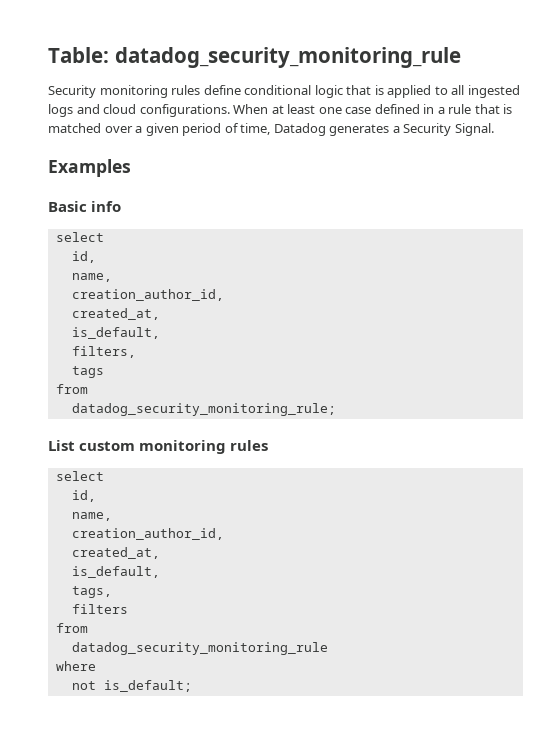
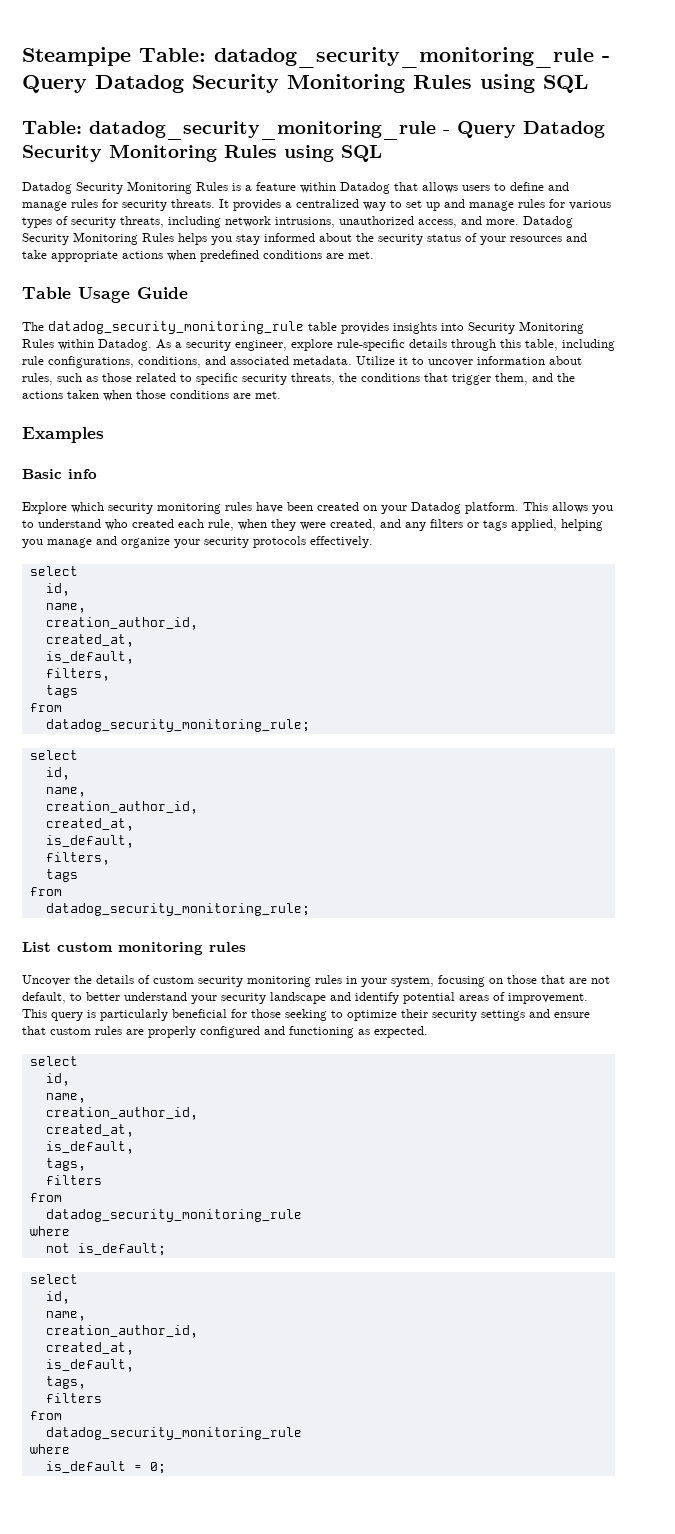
[48,47,461,68] [48,85,520,98] [48,104,513,117] [48,123,494,136] [48,159,131,177] [48,201,122,212] Table: datadog_security_monitoring_rule // Security monitoring rules define conditional logic that is applied to all ingested logs and cloud configurations. When at least one case defined in a rule that is matched over a given period of time, Datadog generates a Security Signal. // Examples // Basic info -> [22,47,610,68] [22,74,589,93] [22,121,605,140] [22,144,382,162] [22,181,569,194] [22,199,611,211] [22,216,573,228] [22,232,587,245] [22,250,374,262] [22,287,188,303] [22,321,584,334] [22,339,615,351] [22,356,582,368] [22,373,575,385] [22,390,281,401] [22,427,104,443] [22,469,97,479] [22,502,613,514] [22,519,603,531] [22,536,373,548] [29,566,78,576] [45,583,70,596] [45,603,86,613] [45,617,198,630] [45,634,134,647] [45,651,134,664] [45,668,110,681] [45,685,78,698] [29,703,62,712] [45,719,310,732] Steampipe Table: datadog_security_monitoring_rule - Query Datadog Security Monitoring Rules using SQL // Table: datadog_security_monitoring_rule - Query Datadog Security Monitoring Rules using SQL // Datadog Security Monitoring Rules is a feature within Datadog that allows users to define and manage rules for security threats. It provides a centralized way to set up and manage rules for various types of security threats, including network intrusions, unauthorized access, and more. Datadog Security Monitoring Rules helps you stay informed about the security status of your resources and take appropriate actions when predefined conditions are met. // Table Usage Guide // The datadog_security_monitoring_rule table provides insights into Security Monitoring Rules within Datadog. As a security engineer, explore rule-specific details through this table, including rule configurations, conditions, and associated metadata. Utilize it to uncover information about rules, such as those related to specific security threats, the conditions that trigger them, and the actions taken when those conditions are met. // Examples // Basic info // Explore which security monitoring rules have been created on your Datadog platform. This allows you to understand who created each rule, when they were created, and any filters or tags applied, helping you manage and organize your security protocols effectively. // select // id, // name, // creation_author_id, // created_at, // is_default, // filters, // tags // from // datadog_security_monitoring_rule;
(269, 445) none -> [22,975,610,987] [22,992,588,1004] [22,1009,590,1021] [22,1026,428,1038] // Uncover the details of custom security monitoring rules in your system, focusing on those that are not default, to better understand your security landscape and identify potential areas of improvement. This query is particularly beneficial for those seeking to optimize their security settings and ensure that custom rules are properly configured and functioning as expected.
(192, 686) none -> [29,1274,78,1284] [45,1291,70,1304] [45,1311,86,1321] [45,1325,198,1338] [45,1342,134,1355] [45,1359,134,1372] [45,1376,86,1389] [45,1393,102,1403] [29,1411,62,1420] [45,1427,302,1440] [29,1444,70,1454] [45,1461,166,1474] // select // id, // name, // creation_author_id, // created_at, // is_default, // tags, // filters // from // datadog_security_monitoring_rule // where // is_default = 0;

